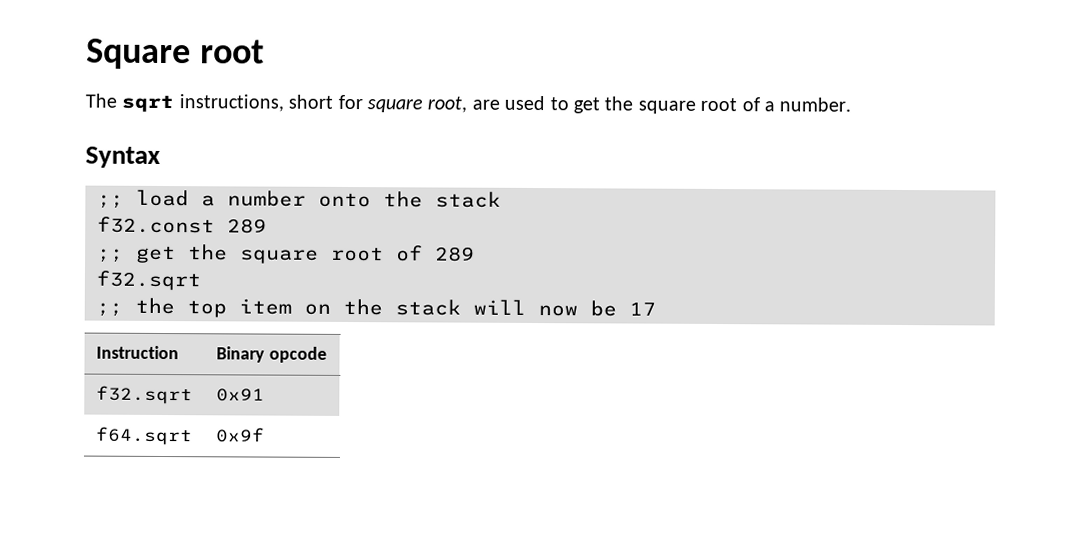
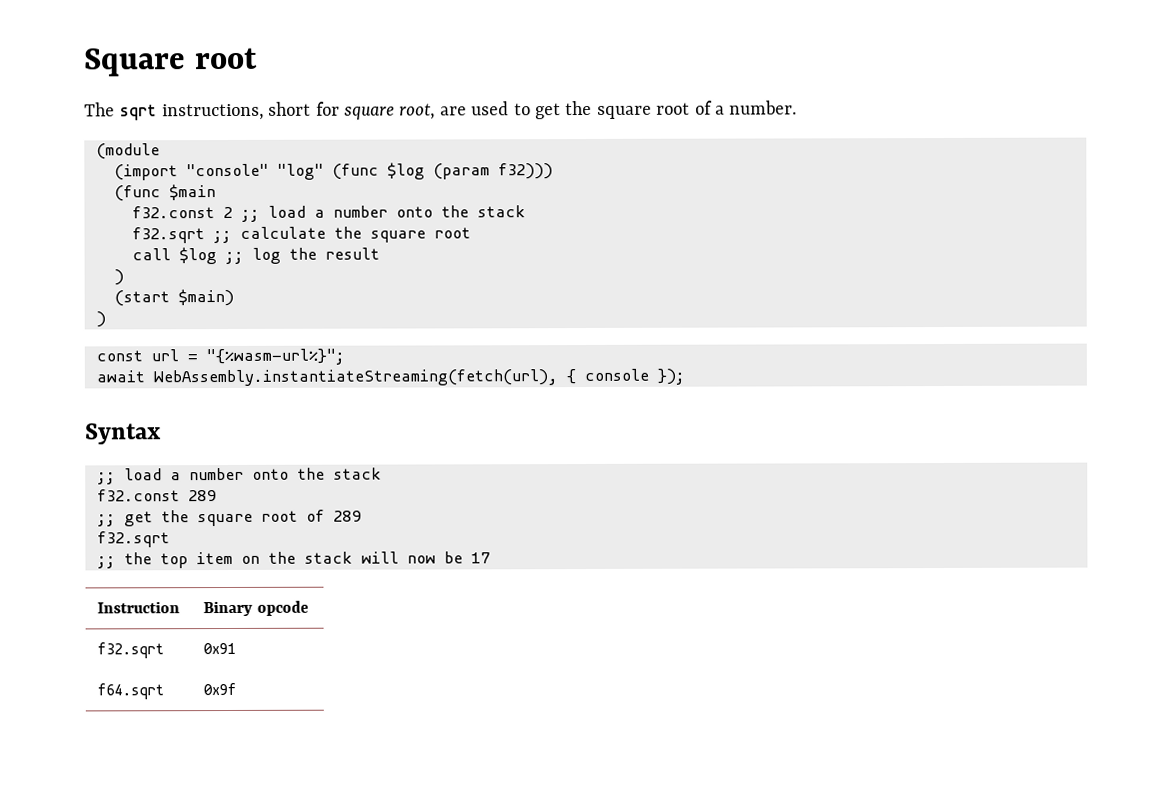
(852, 104) none -> [96,143,160,160] [114,162,553,181] [114,184,216,202] [132,205,526,222] [132,226,471,244] [132,247,380,265] [114,269,124,286] [114,288,234,307] [96,311,106,328] [96,348,345,366] [96,368,685,387] // (module // (import "console" "log" (func $log (param f32))) // (func $main // f32.const 2 ;; load a number onto the stack // f32.sqrt ;; calculate the square root // call $log ;; log the result // ) // (start $main) // ) // const url = "{%wasm-url%}"; // await WebAssembly.instantiateStreaming(fetch(url), { console });

